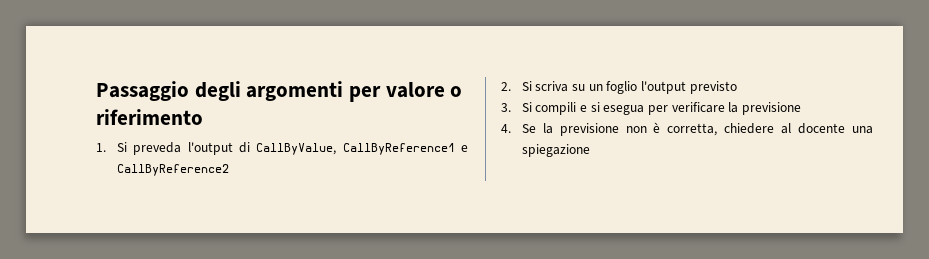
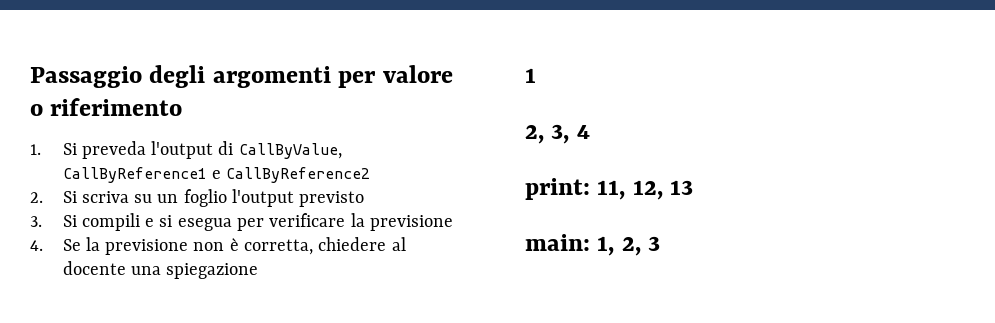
(590, 150) none -> [525,68,536,83] [525,124,590,144] [525,178,694,200] [525,234,661,256] // 1 // 2, 3, 4 // print: 11, 12, 13 // main: 1, 2, 3

